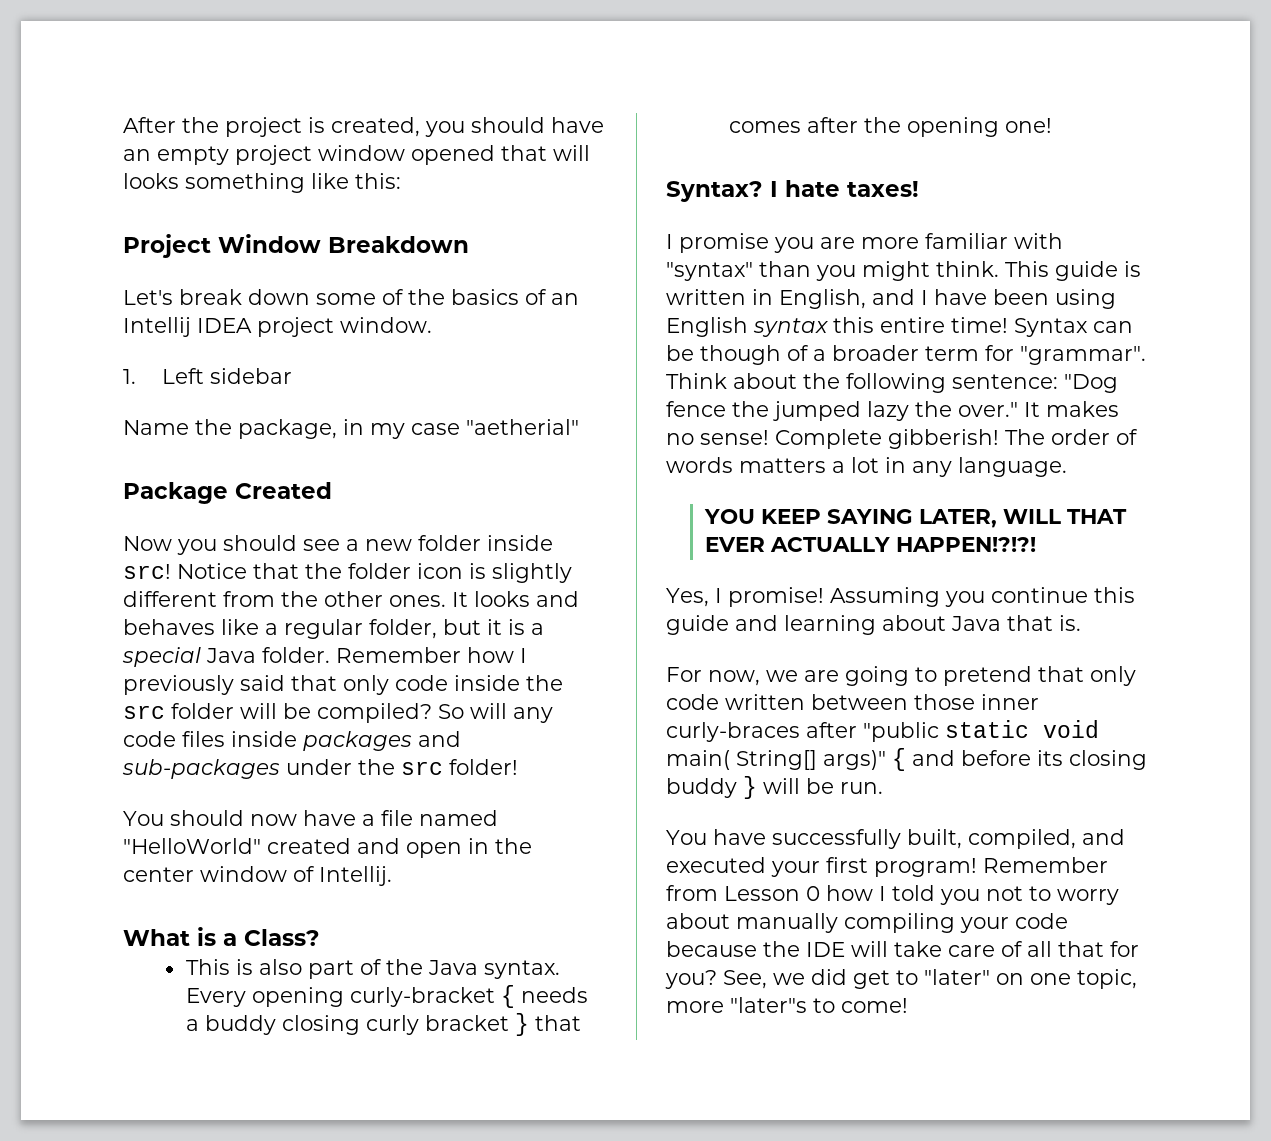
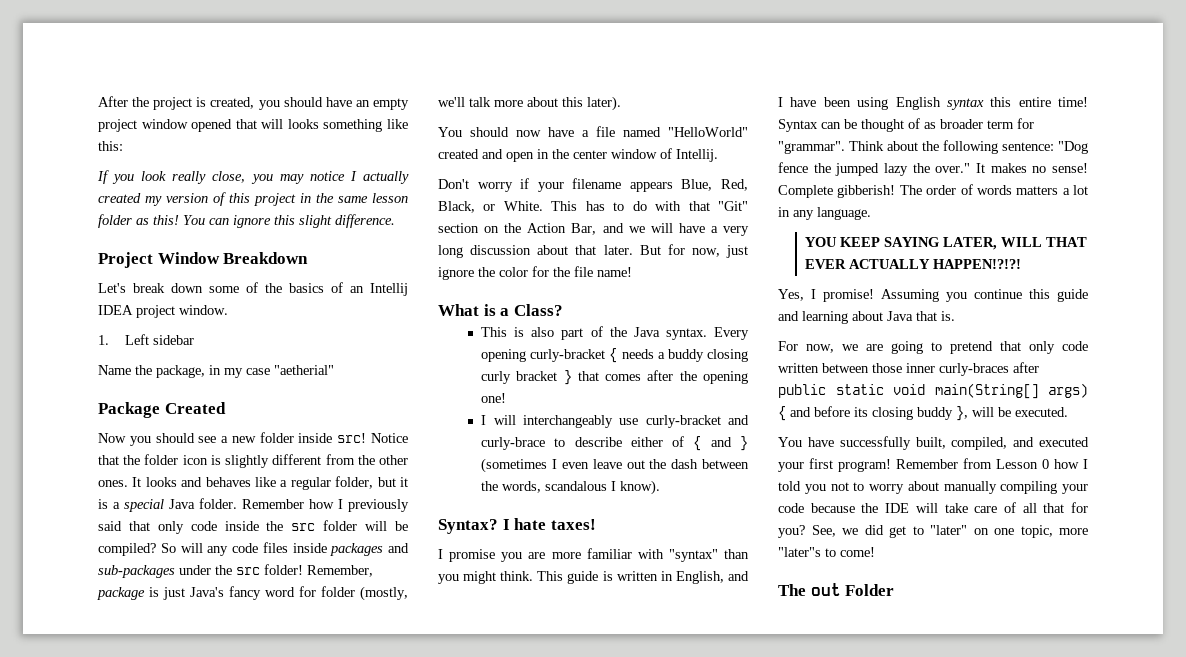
(401, 181) none -> [97,170,409,184] [98,192,408,206] [98,214,395,228] // If you look really close, you may notice I actually created my version of this project in the same lesson folder as this! You can ignore this slight difference.
(518, 767) none -> [307,565,373,577] [97,586,408,601] [438,96,621,111] Remember, package is just Java's fancy word for folder (mostly, we'll talk more about this later).
(392, 876) none -> [438,178,748,192] [438,201,748,213] [438,223,749,236] [438,244,748,258] [438,266,632,280] // Don't worry if your filename appears Blue, Red, Black, or White. This has to do with that "Git" section on the Action Bar, and we will have a very long discussion about that later. But for now, just ignore the color for the file name!
(1052, 125) none -> [481,415,749,428] [481,436,748,451] [481,458,749,473] [481,480,661,495] // I will interchangeably use curly-bracket and curly-brace to describe either of { and } (sometimes I even leave out the dash between the words, scandalous I know).
[700,345,826,365] though of a -> [861,118,936,132] thought of as
[863,722,939,742] "public -> [778,384,826,398] public
[666,750,886,770] main( String[] args)" -> [934,383,1088,399] main(String[] args)
[743,776,883,799] } will be run. -> [956,406,1068,421] }, will be executed.
(908, 1005) none -> [778,583,895,596] // The out Folder

